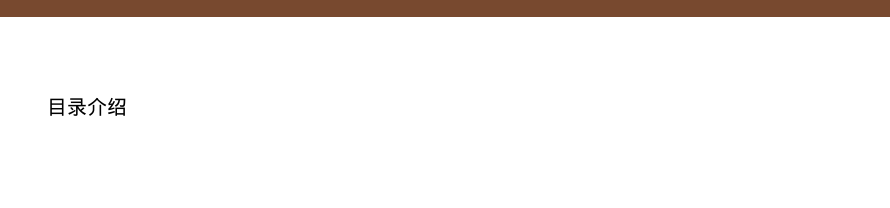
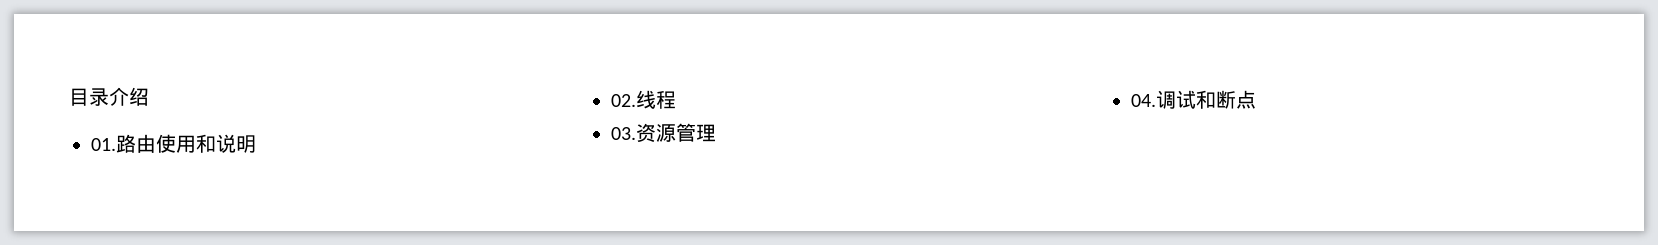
(127, 106) none -> [91,134,256,153] [611,90,676,109] [611,123,716,143] [1131,90,1256,109] // 01.路由使用和说明 // 02.线程 // 03.资源管理 // 04.调试和断点

